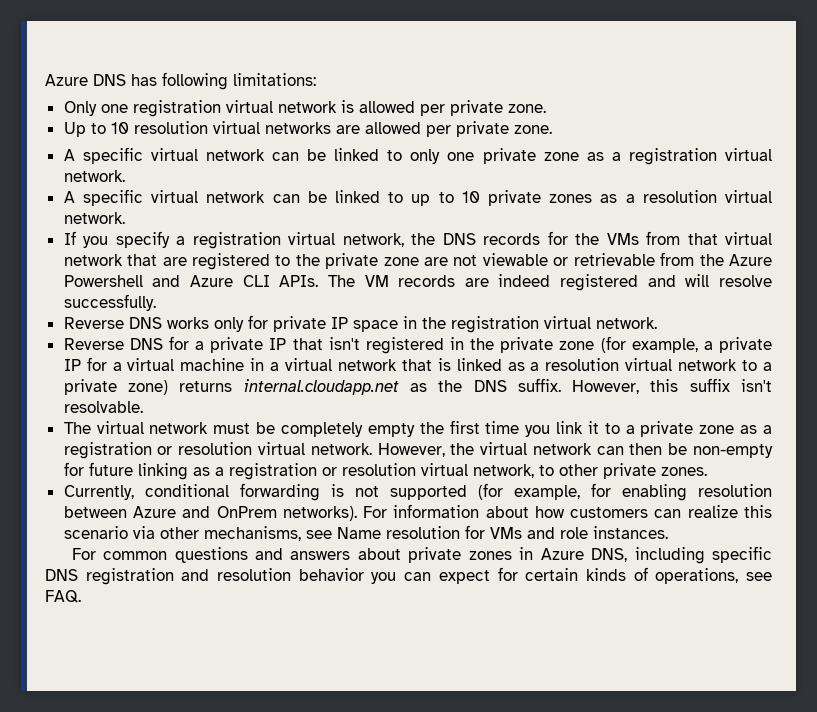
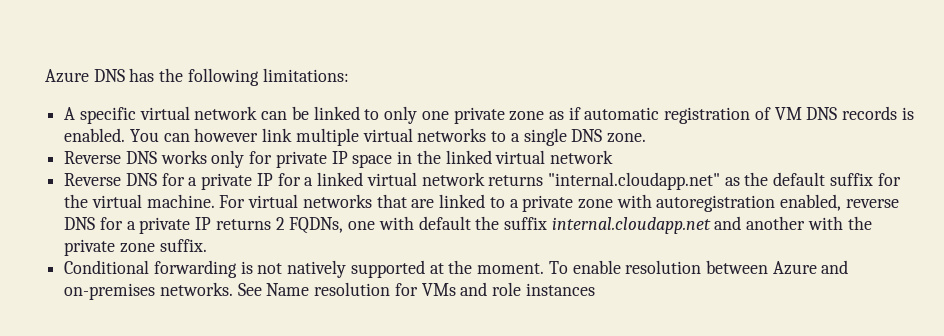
(157, 80) none -> [159,68,184,82] the
[63,100,546,117] [63,121,552,137] // Only one registration virtual network is allowed per private zone. // Up to 10 resolution virtual networks are allowed per private zone. -> (349, 75) none
[611,148,772,165] [63,170,125,182] [63,189,772,206] [63,212,125,224] [63,231,773,249] [63,252,772,270] [63,274,772,291] [63,294,156,311] a registration virtual network. // A specific virtual network can be linked to up to 10 private zones as a resolution virtual network. // If you specify a registration virtual network, the DNS records for the VMs from that virtual network that are registered to the private zone are not viewable or retrievable from the Azure Powershell and Azure CLI APIs. The VM records are indeed registered and will resolve successfully. -> [568,106,914,124] [64,128,646,146] if automatic registration of VM DNS records is enabled. You can however link multiple virtual networks to a single DNS zone.
[450,316,657,333] registration virtual network. -> [445,150,613,164] linked virtual network
[292,336,772,354] [63,357,773,371] [63,378,772,395] [63,401,143,413] [63,420,773,437] [63,442,773,459] [63,462,707,480] [63,483,772,501] [63,504,772,521] [63,526,332,541] that isn't registered in the private zone (for example, a private IP for a virtual machine in a virtual network that is linked as a resolution virtual network to a private zone) returns internal.cloudapp.net as the DNS suffix. However, this suffix isn't resolvable. // The virtual network must be completely empty the first time you link it to a private zone as a registration or resolution virtual network. However, the virtual network can then be non-empty for future linking as a registration or resolution virtual network, to other private zones. // Currently, conditional forwarding is not supported (for example, for enabling resolution between Azure and OnPrem networks). For information about how customers can realize this scenario via other mechanisms, see -> [277,172,901,190] [64,194,899,212] [64,216,872,234] [64,239,207,256] [64,260,849,278] [64,282,262,300] for a linked virtual network returns "internal.cloudapp.net" as the default suffix for the virtual machine. For virtual networks that are linked to a private zone with autoregistration enabled, reverse DNS for a private IP returns 2 FQDNs, one with default the suffix internal.cloudapp.net and another with the private zone suffix. // Conditional forwarding is not natively supported at the moment. To enable resolution between Azure and on-premises networks. See
[592,526,668,539] [71,546,773,564] [45,567,772,585] [45,590,81,603] instances. // For common questions and answers about private zones in Azure DNS, including specific DNS registration and resolution behavior you can expect for certain kinds of operations, see FAQ. -> [525,283,595,296] instances

